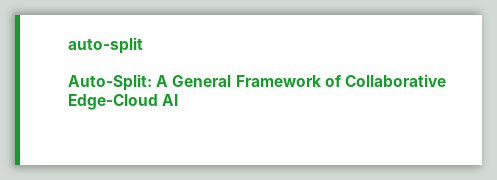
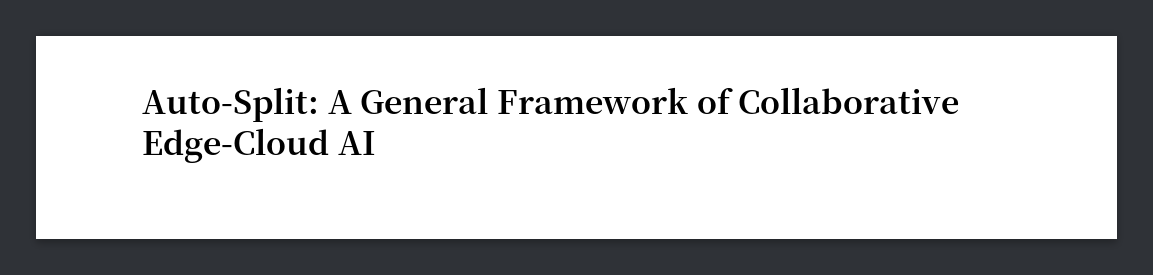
[68,37,143,54] auto-split // -> (142, 104) none

